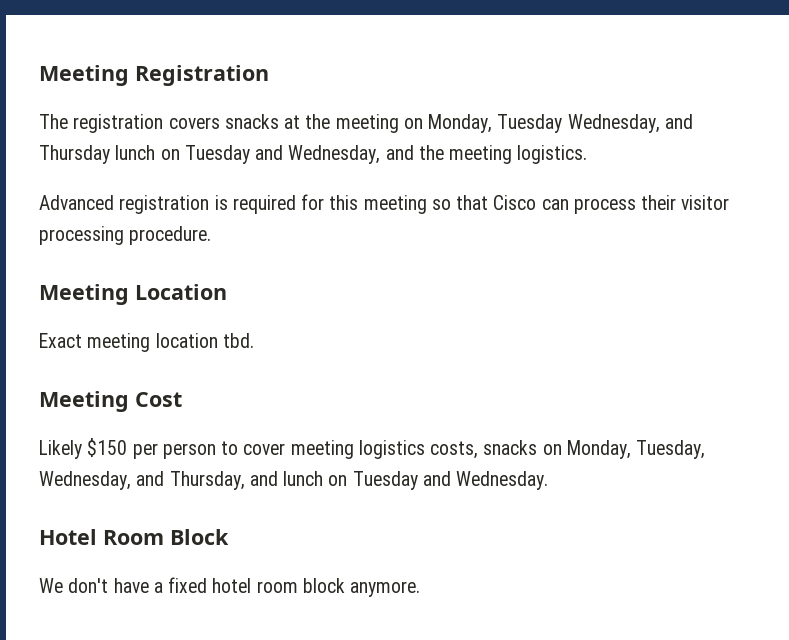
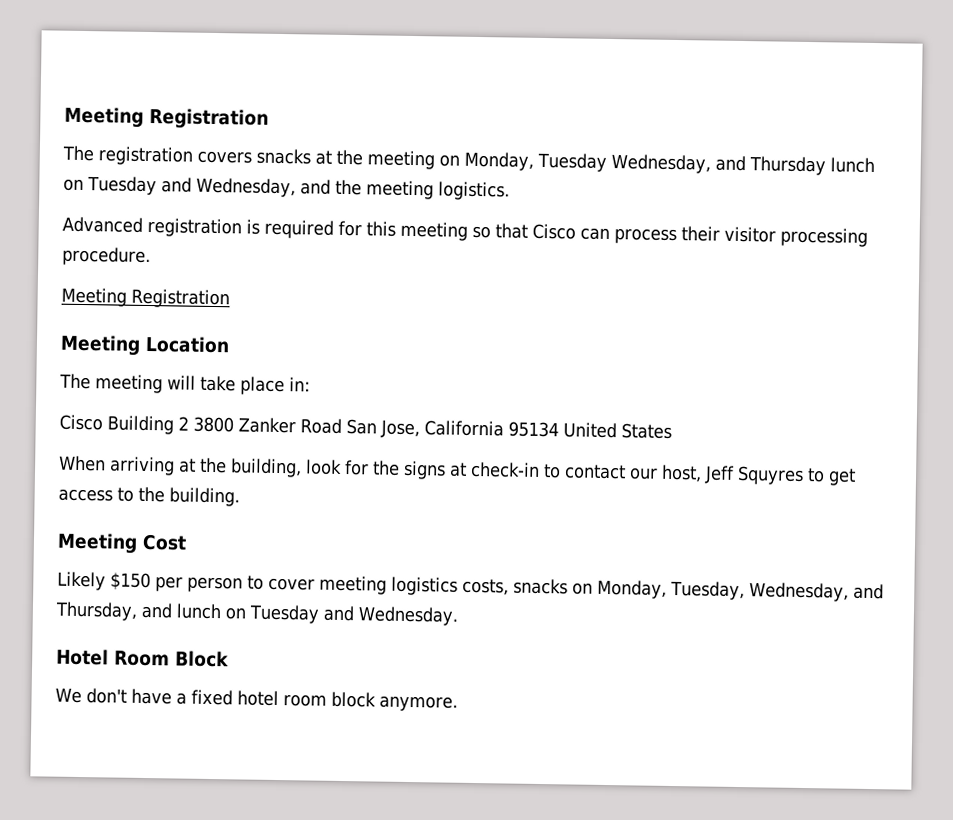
(212, 235) none -> [61,287,230,309] // Meeting Registration
[39,333,254,352] Exact meeting location tbd. -> [59,373,310,396] [59,414,672,439] [59,455,856,486] [58,486,240,507] The meeting will take place in: // Cisco Building 2 3800 Zanker Road San Jose, California 95134 United States // When arriving at the building, look for the signs at check-in to contact our host, Jeff Squyres to get access to the building.

